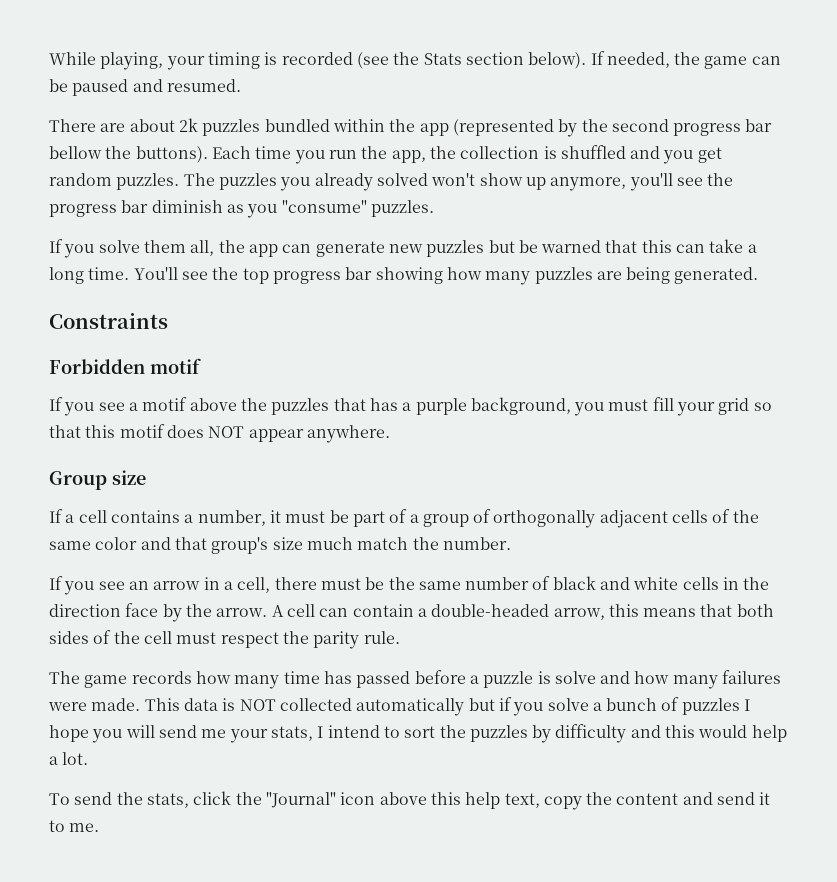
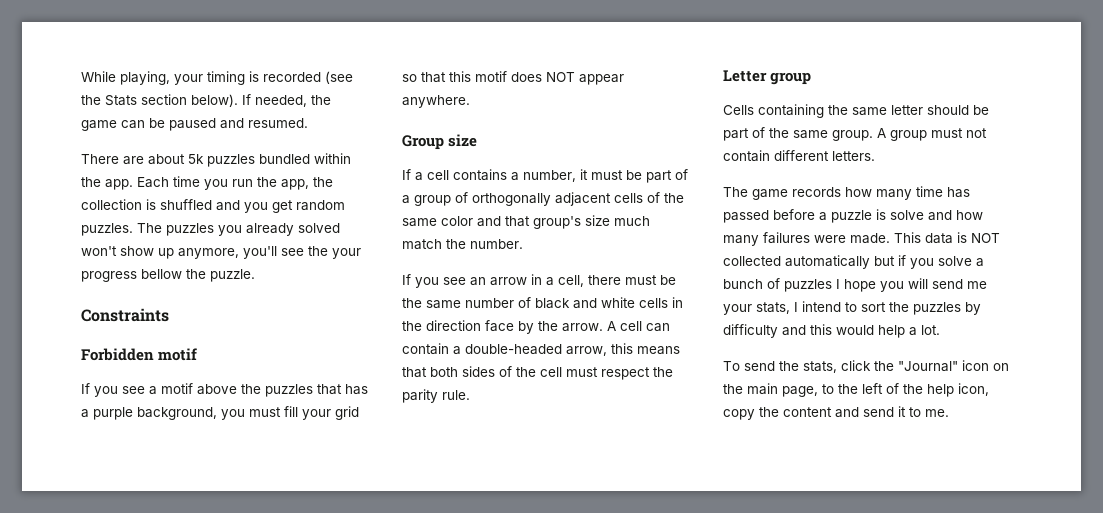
[178,118,198,132] 2k -> [188,154,204,164] 5k
[419,119,773,137] [49,146,208,163] app (represented by the second progress bar bellow the buttons). -> [105,179,133,190] app.
[49,200,434,218] [49,239,757,258] [49,267,759,285] progress bar diminish as you "consume" puzzles. // If you solve them all, the app can generate new puzzles but be warned that this can take a long time. You'll see the top progress bar showing how many puzzles are being generated. -> [332,248,361,259] [81,269,255,282] your progress bellow the puzzle.
(400, 637) none -> [723,70,812,85] [723,104,989,118] [723,127,987,141] [723,150,875,162] // Letter group // Cells containing the same letter should be part of the same group. A group must not contain different letters.
[379,792,540,809] above this help text, -> [993,363,1009,371] [723,383,989,397] on the main page, to the left of the help icon,

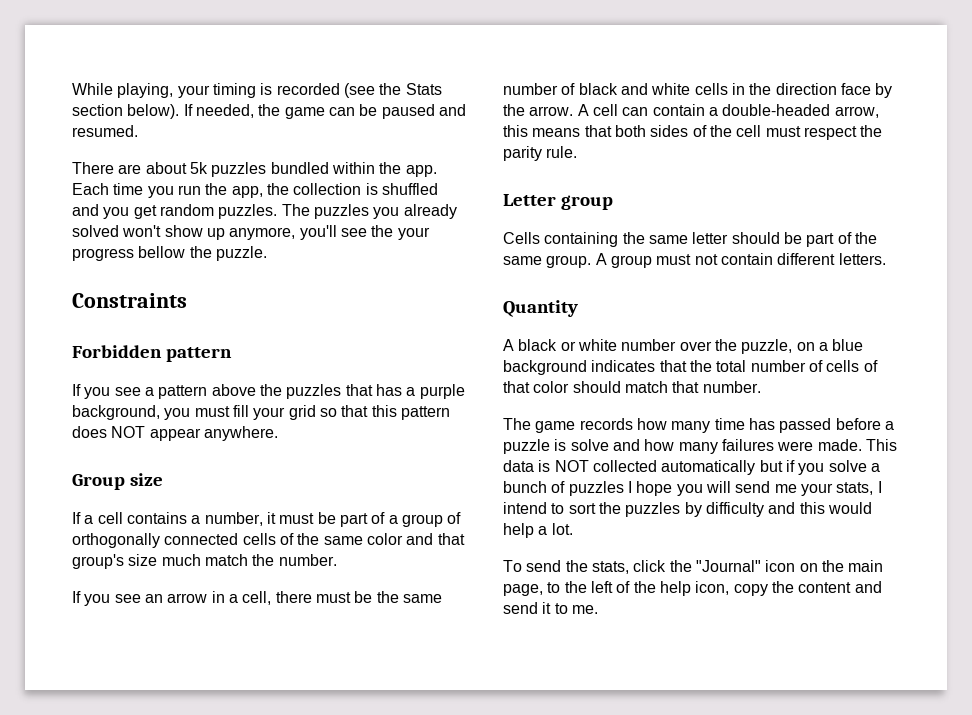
[158,348,198,361] motif -> [166,347,233,362] pattern
[161,383,193,394] motif -> [158,385,208,399] pattern
[475,71,507,82] motif -> [400,406,450,420] pattern
[555,192,611,206] adjacent -> [164,533,239,545] connected
(875, 156) none -> [503,300,578,317] [503,339,864,354] [503,360,878,375] [503,381,761,393] // Quantity // A black or white number over the puzzle, on a blue background indicates that the total number of cells of that color should match that number.

